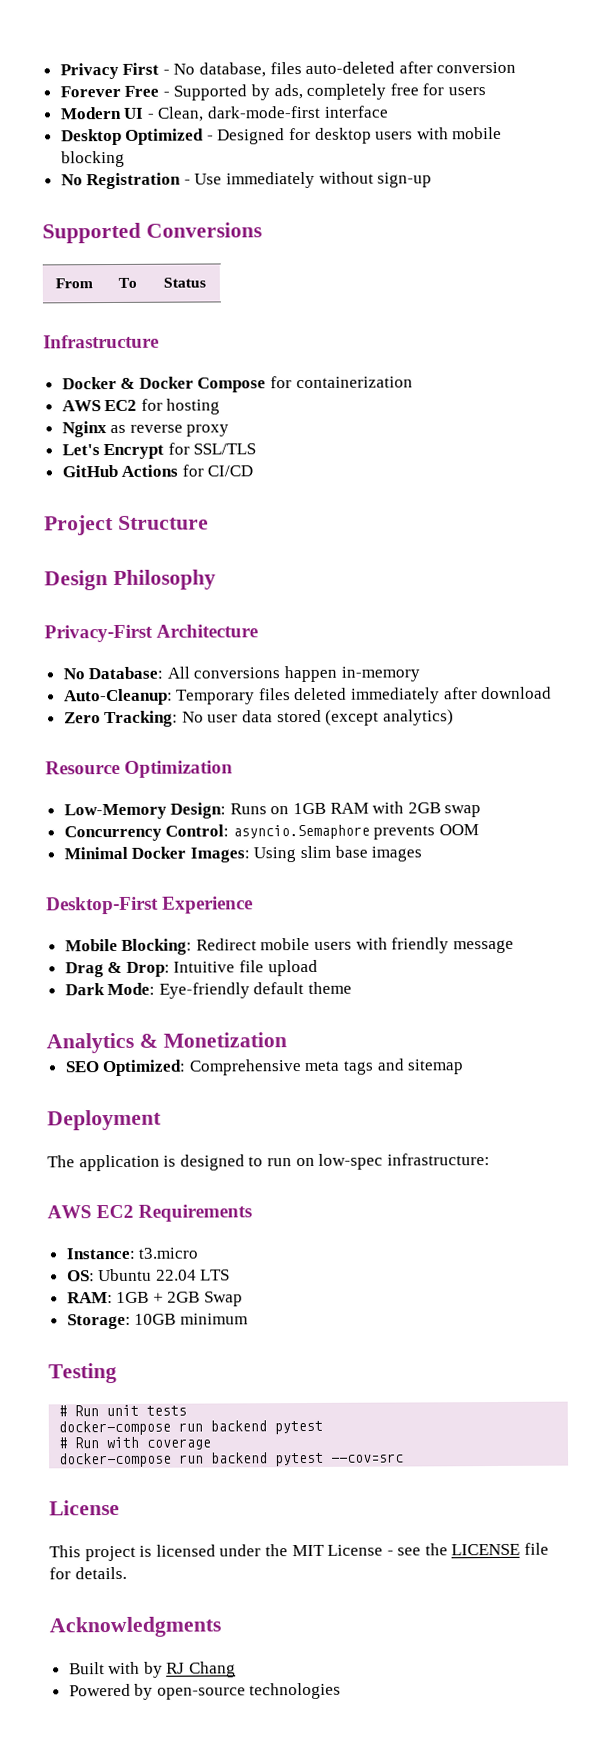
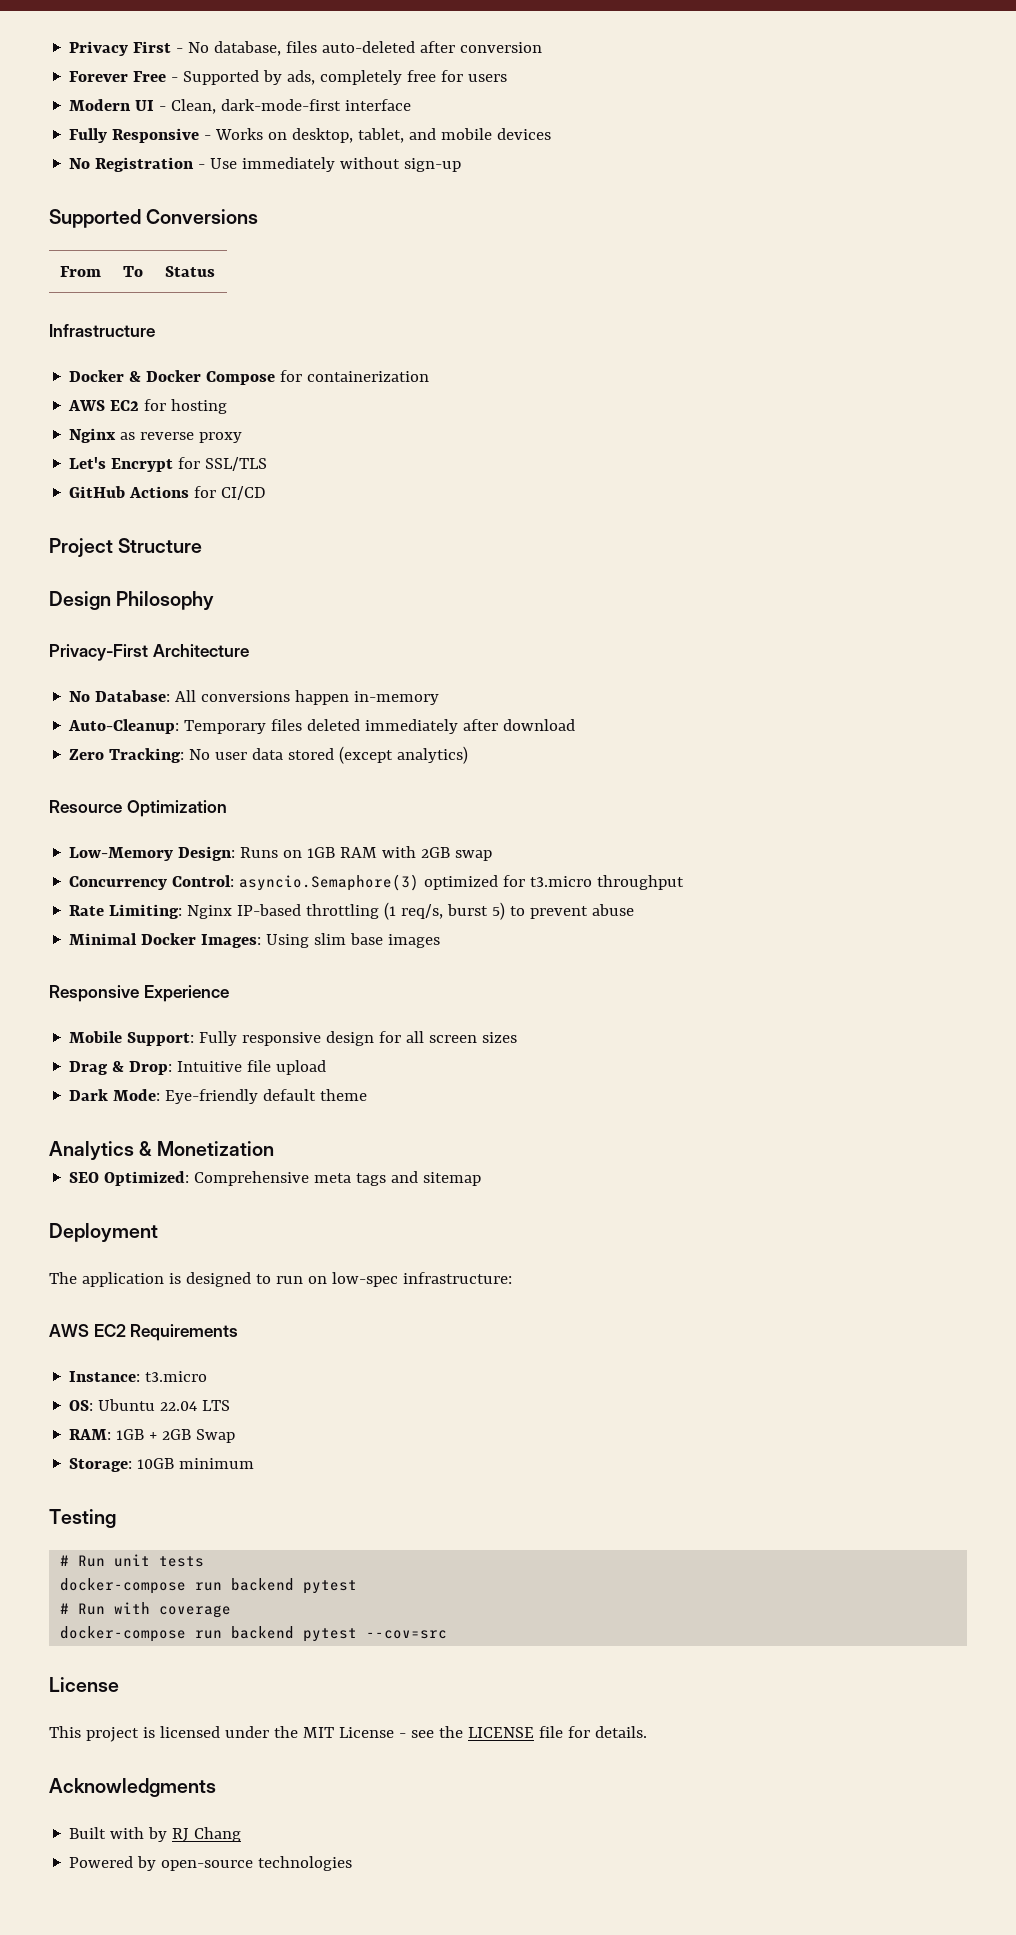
[60,126,503,146] [60,150,125,168] Desktop Optimized - Designed for desktop users with mobile blocking -> [69,128,552,143] Fully Responsive - Works on desktop, tablet, and mobile devices
[232,824,480,840] asyncio.Semaphore prevents OOM -> [239,874,685,891] [69,902,635,920] asyncio.Semaphore(3) optimized for t3.micro throughput // Rate Limiting: Nginx IP-based throttling (1 req/s, burst 5) to prevent abuse
[46,896,159,915] Desktop-First -> [49,985,139,1002] Responsive
[121,937,514,955] Blocking: Redirect mobile users with friendly message -> [127,1031,518,1046] Support: Fully responsive design for all screen sizes

